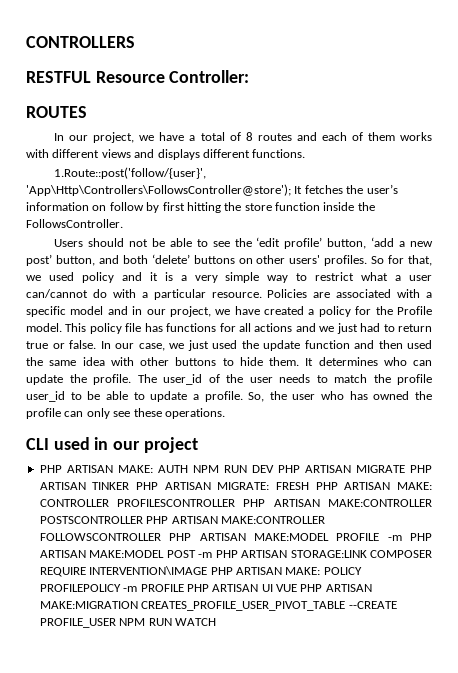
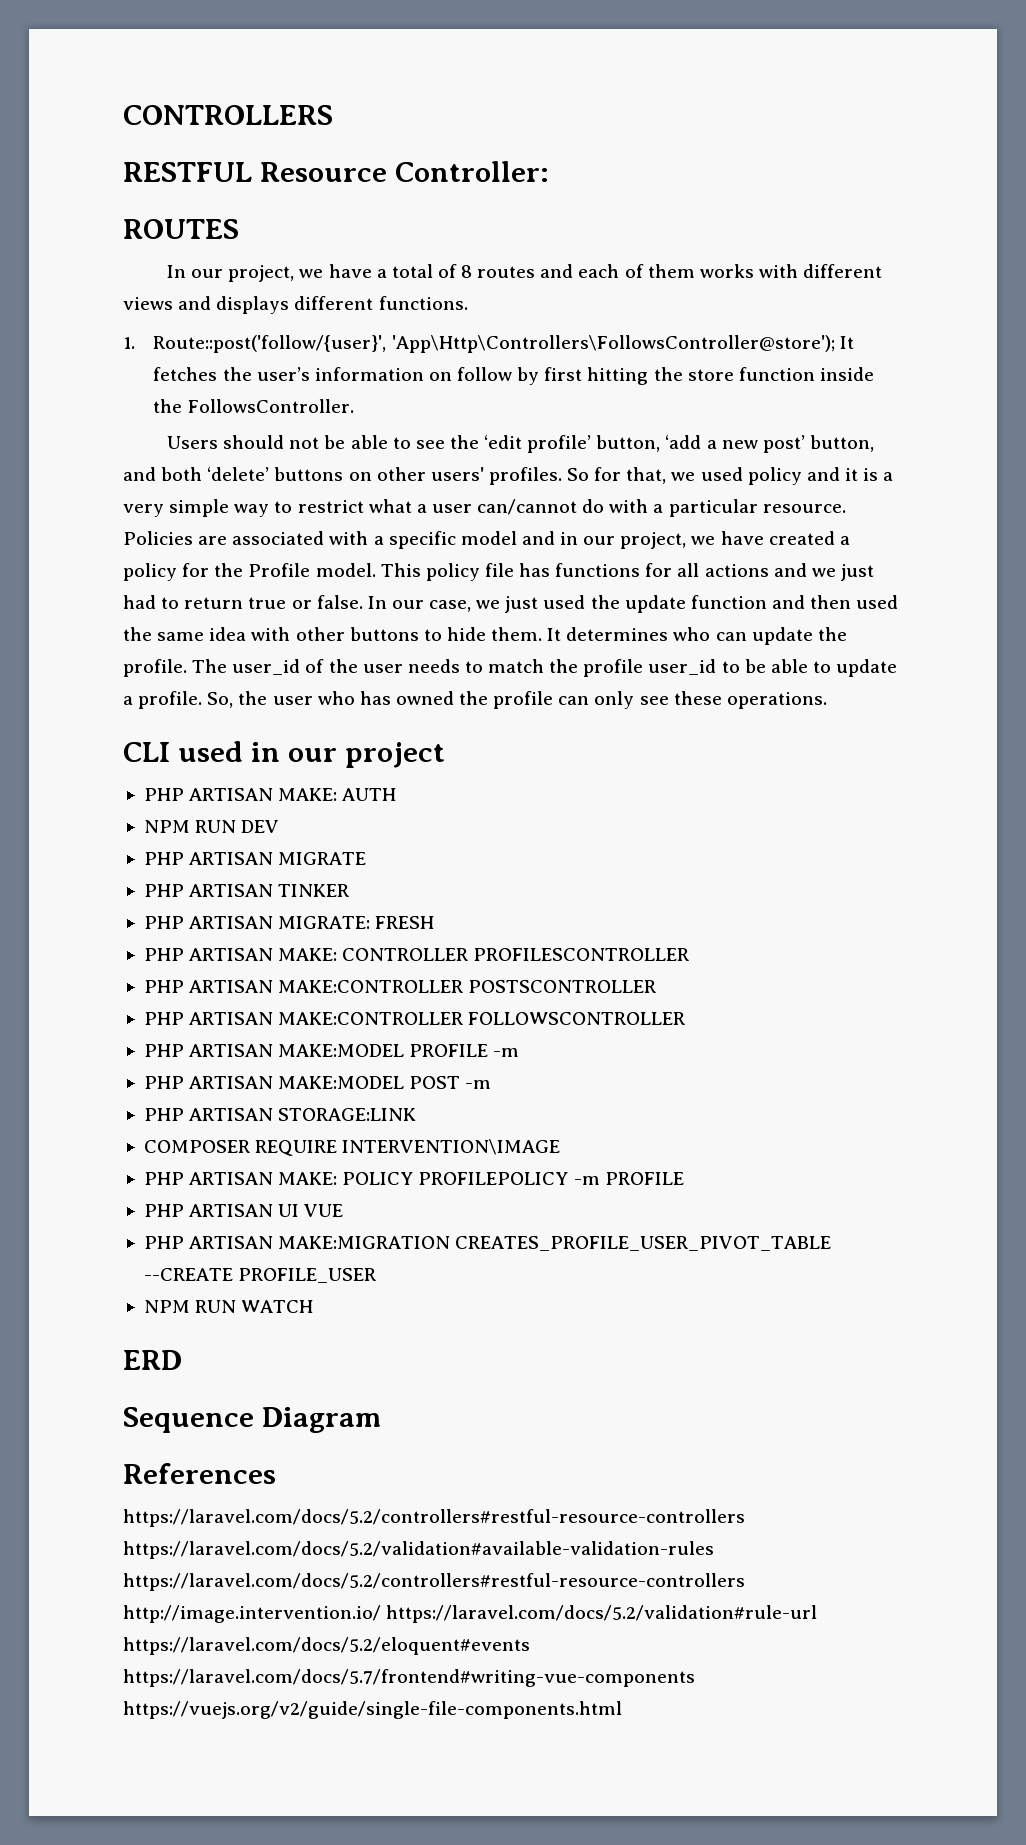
[54,167,207,179] 1.Route::post('follow/{user}', -> [123,335,387,353] 1. Route::post('follow/{user}',
(188, 469) none -> (397, 794) //
(274, 469) none -> (280, 826) //
(405, 469) none -> (367, 858) //
(130, 486) none -> (350, 890) //
(310, 486) none -> (435, 922) //
(236, 503) none -> (690, 954) //
(143, 520) none -> (657, 986) //
(161, 537) none -> (686, 1018) //
(402, 538) none -> (520, 1052) //
(213, 555) none -> (492, 1084) //
(367, 554) none -> (417, 1114) //
(208, 570) none -> (561, 1147) //
(184, 588) none -> (684, 1178) //
(297, 588) none -> (344, 1210) //
(116, 623) none -> (377, 1275) //
(216, 622) none -> [123,1350,182,1370] [123,1407,381,1433] [123,1463,276,1484] [123,1509,745,1527] [123,1541,714,1559] [123,1573,745,1591] [123,1605,818,1623] [123,1637,530,1655] [123,1669,695,1687] [123,1701,622,1719] // ERD // Sequence Diagram // References // https://laravel.com/docs/5.2/controllers#restful-resource-controllers https://laravel.com/docs/5.2/validation#available-validation-rules https://laravel.com/docs/5.2/controllers#restful-resource-controllers http://image.intervention.io/ https://laravel.com/docs/5.2/validation#rule-url https://laravel.com/docs/5.2/eloquent#events https://laravel.com/docs/5.7/frontend#writing-vue-components https://vuejs.org/v2/guide/single-file-components.html

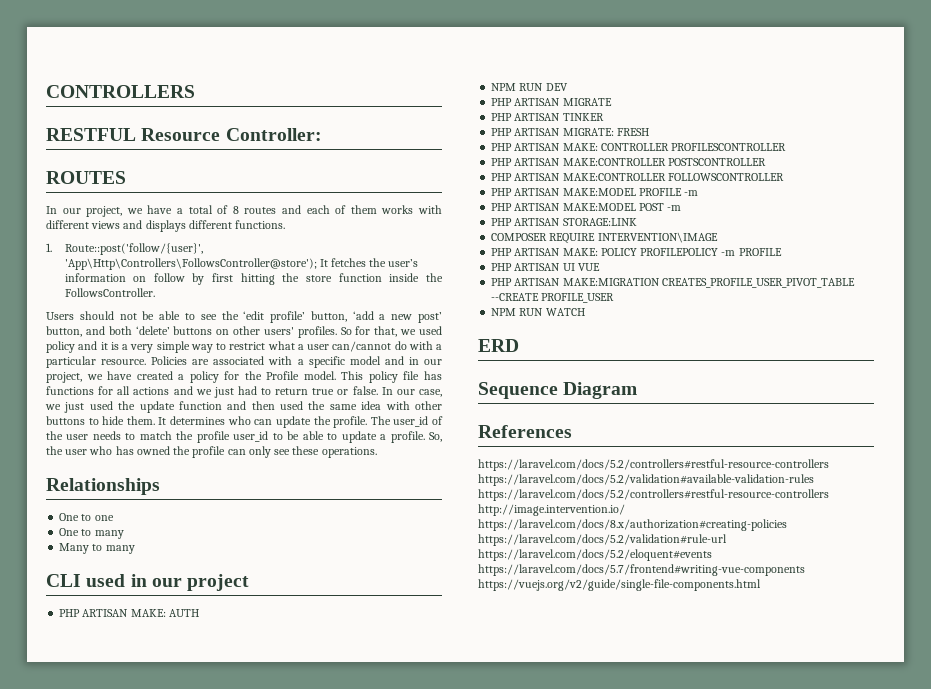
(827, 700) none -> [46,478,160,495] [59,513,114,521] [59,528,124,539] [59,543,135,554] // Relationships // One to one // One to many // Many to many
(381, 1614) none -> [478,519,787,531] https://laravel.com/docs/8.x/authorization#creating-policies

